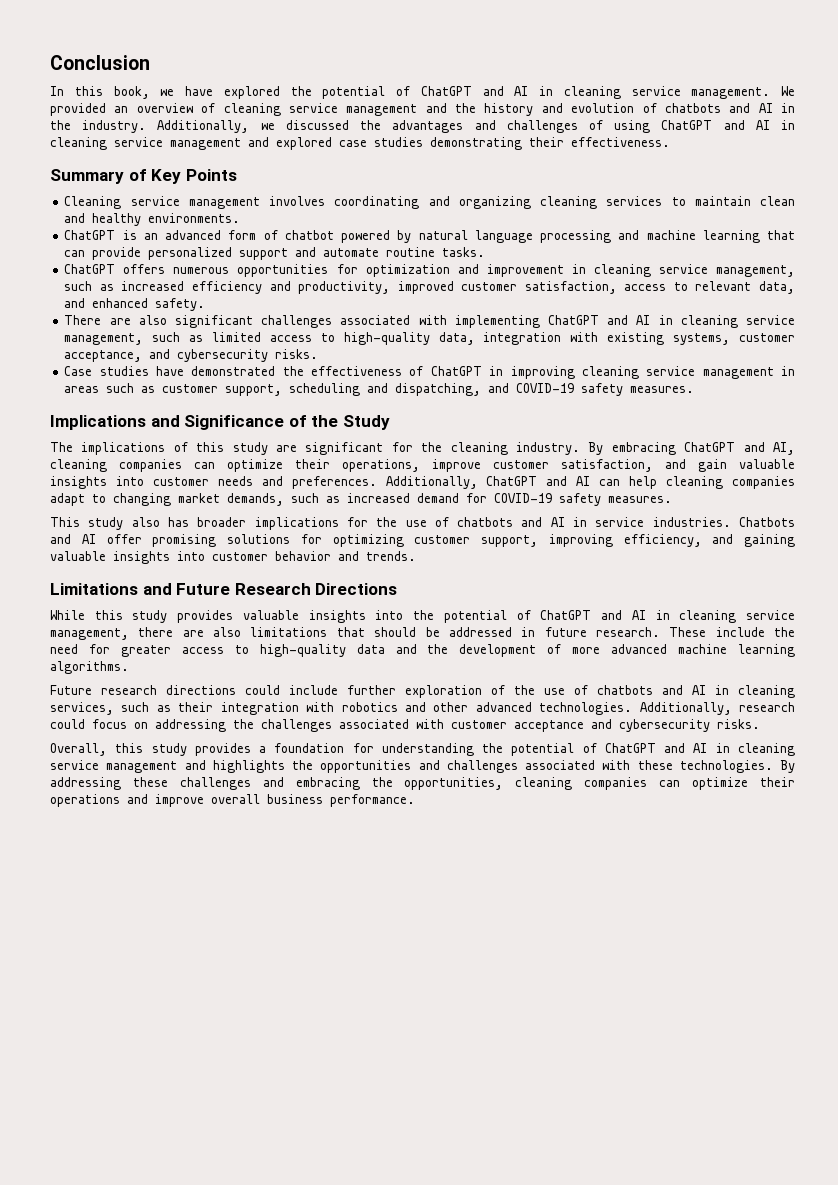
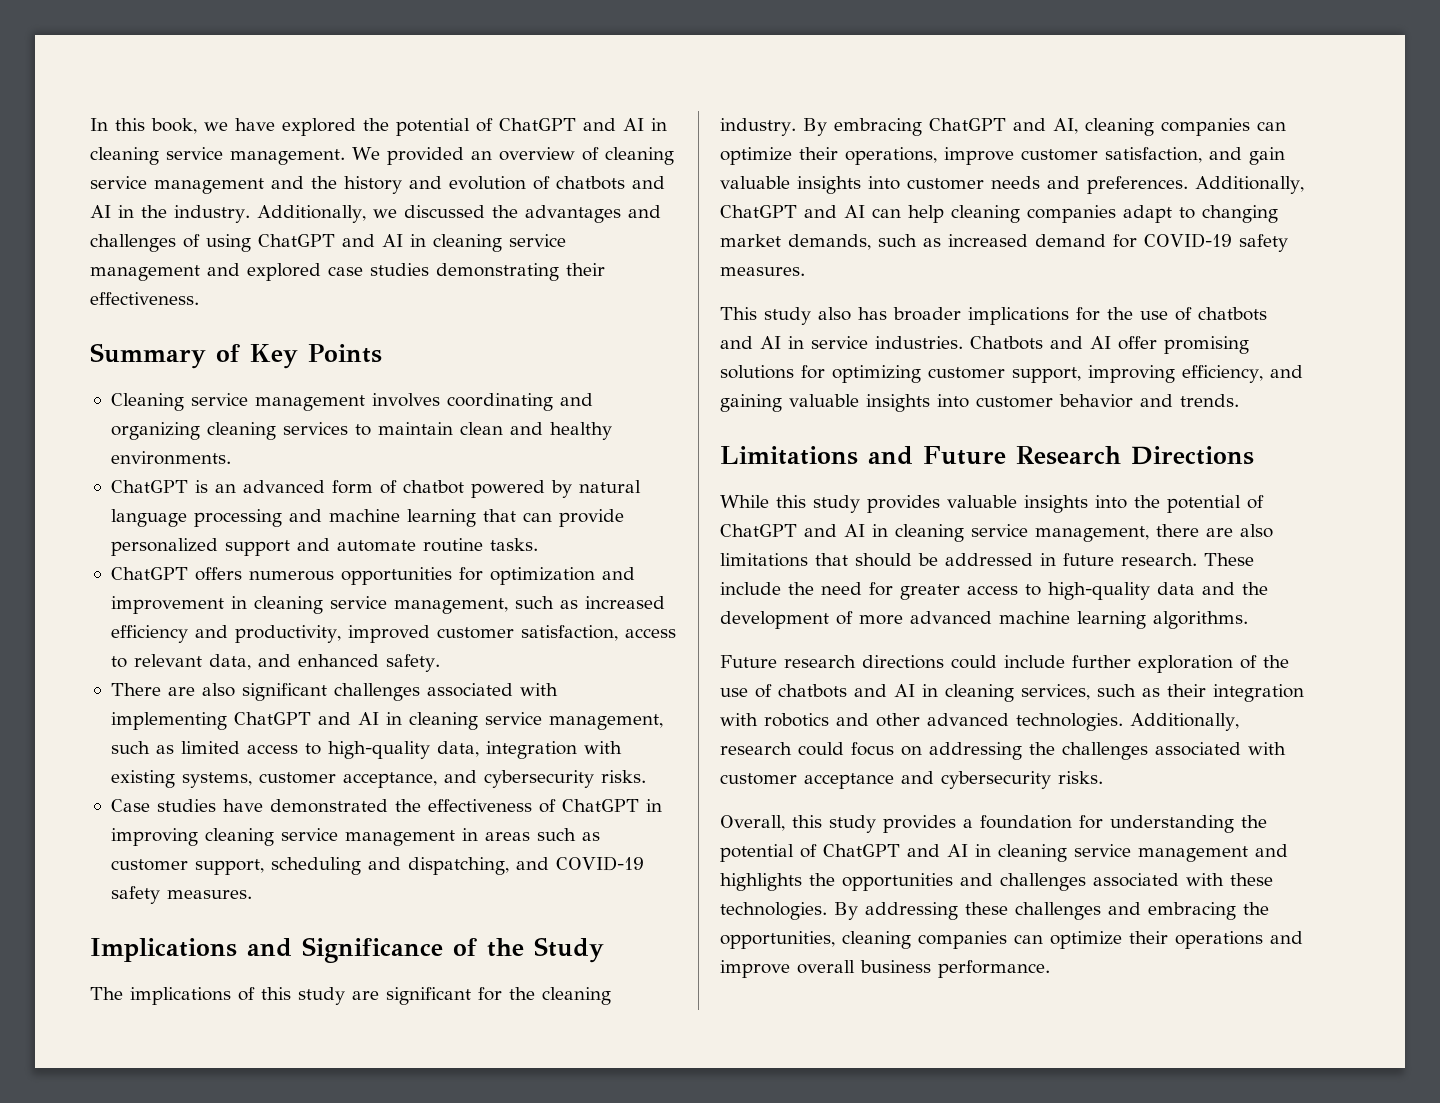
[50,55,150,70] Conclusion // -> (90, 124) none

